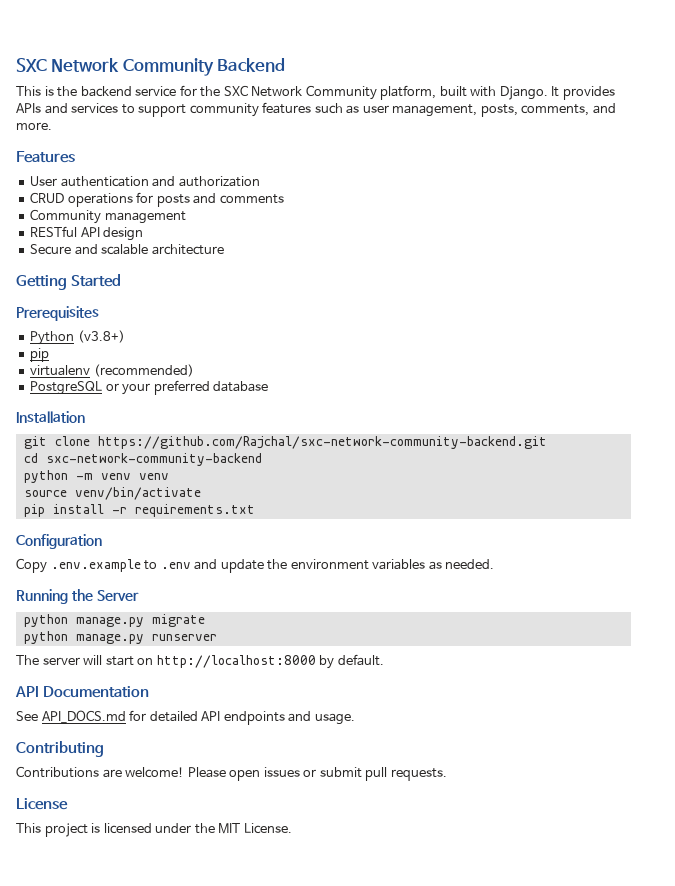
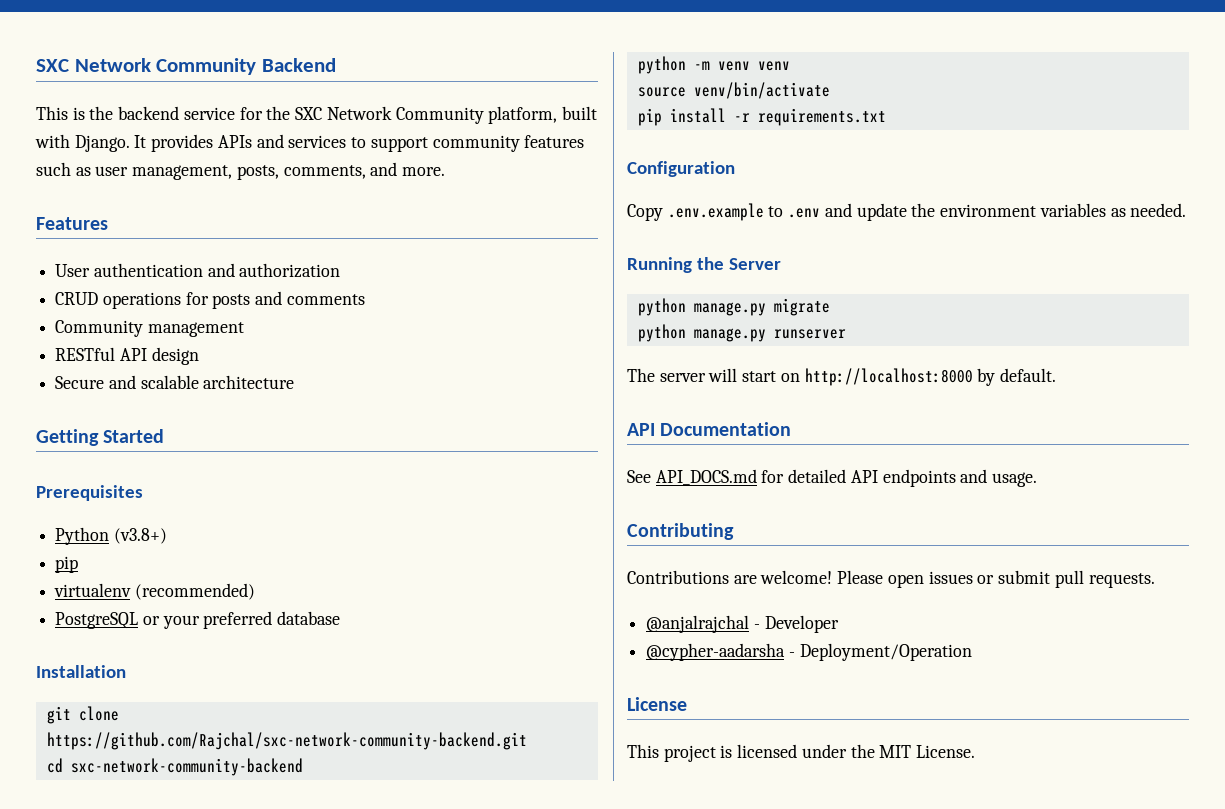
(447, 774) none -> [646,615,839,633] [646,643,972,661] // @anjalrajchal - Developer // @cypher-aadarsha - Deployment/Operation

